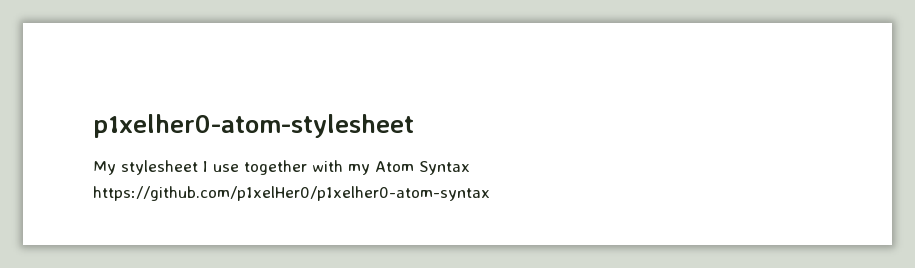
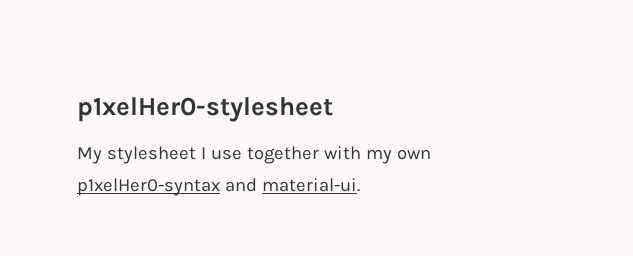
[93,114,414,138] p1xelher0-atom-stylesheet -> [77,97,333,122] p1xelHer0-stylesheet
[375,161,470,175] [93,186,490,201] Atom Syntax https://github.com/p1xelHer0/p1xelher0-atom-syntax -> [396,149,431,160] [77,178,360,196] own p1xelHer0-syntax and material-ui.

